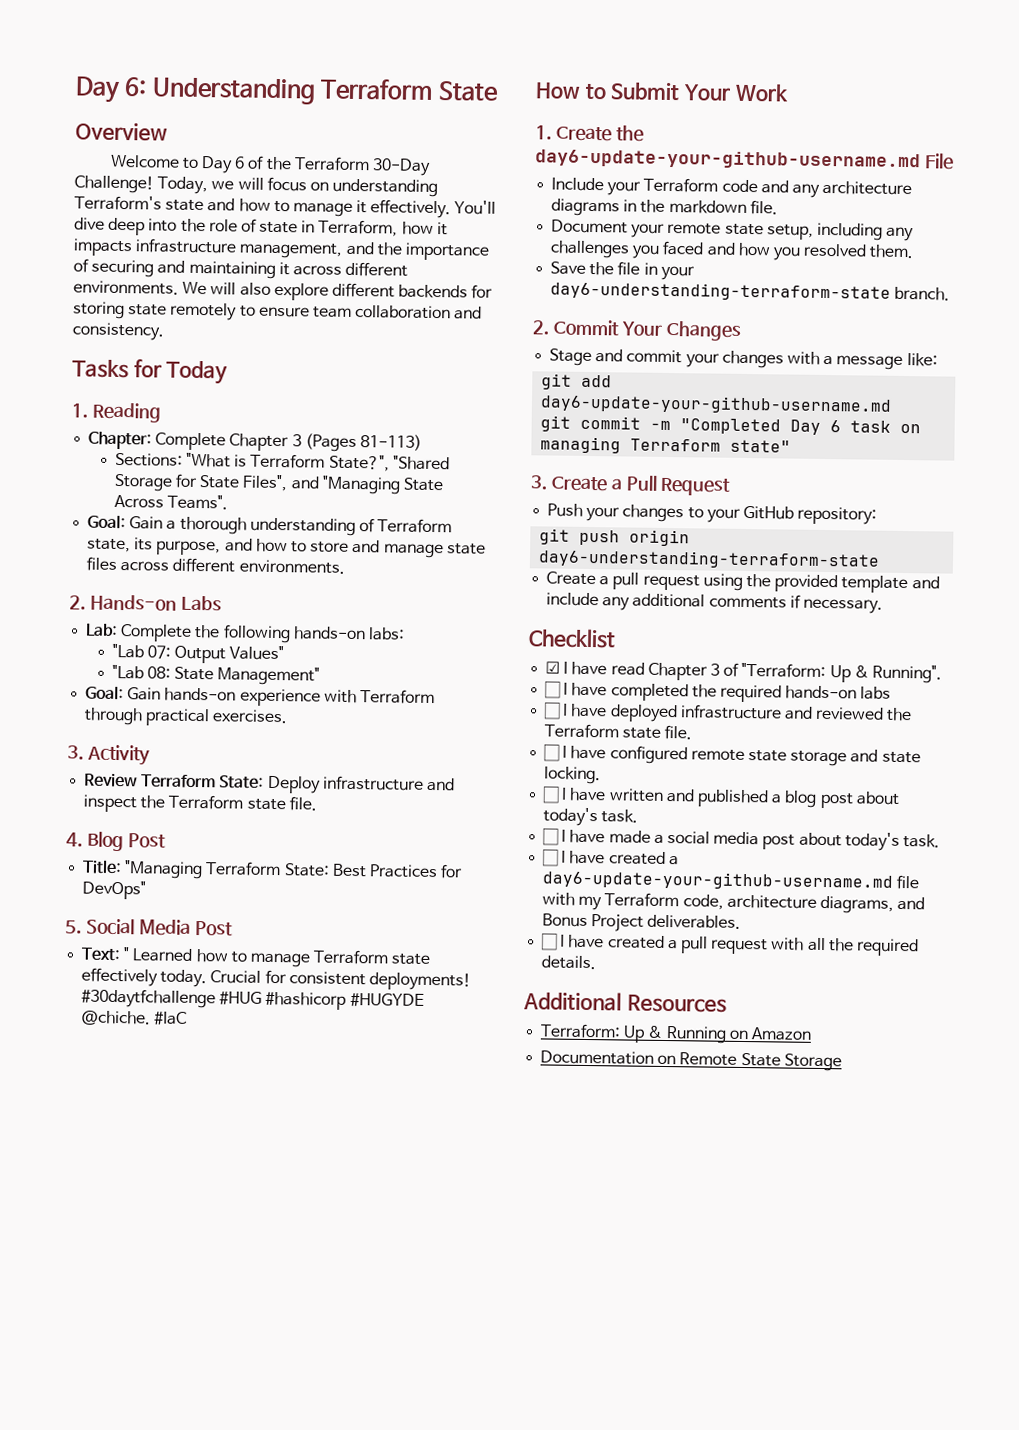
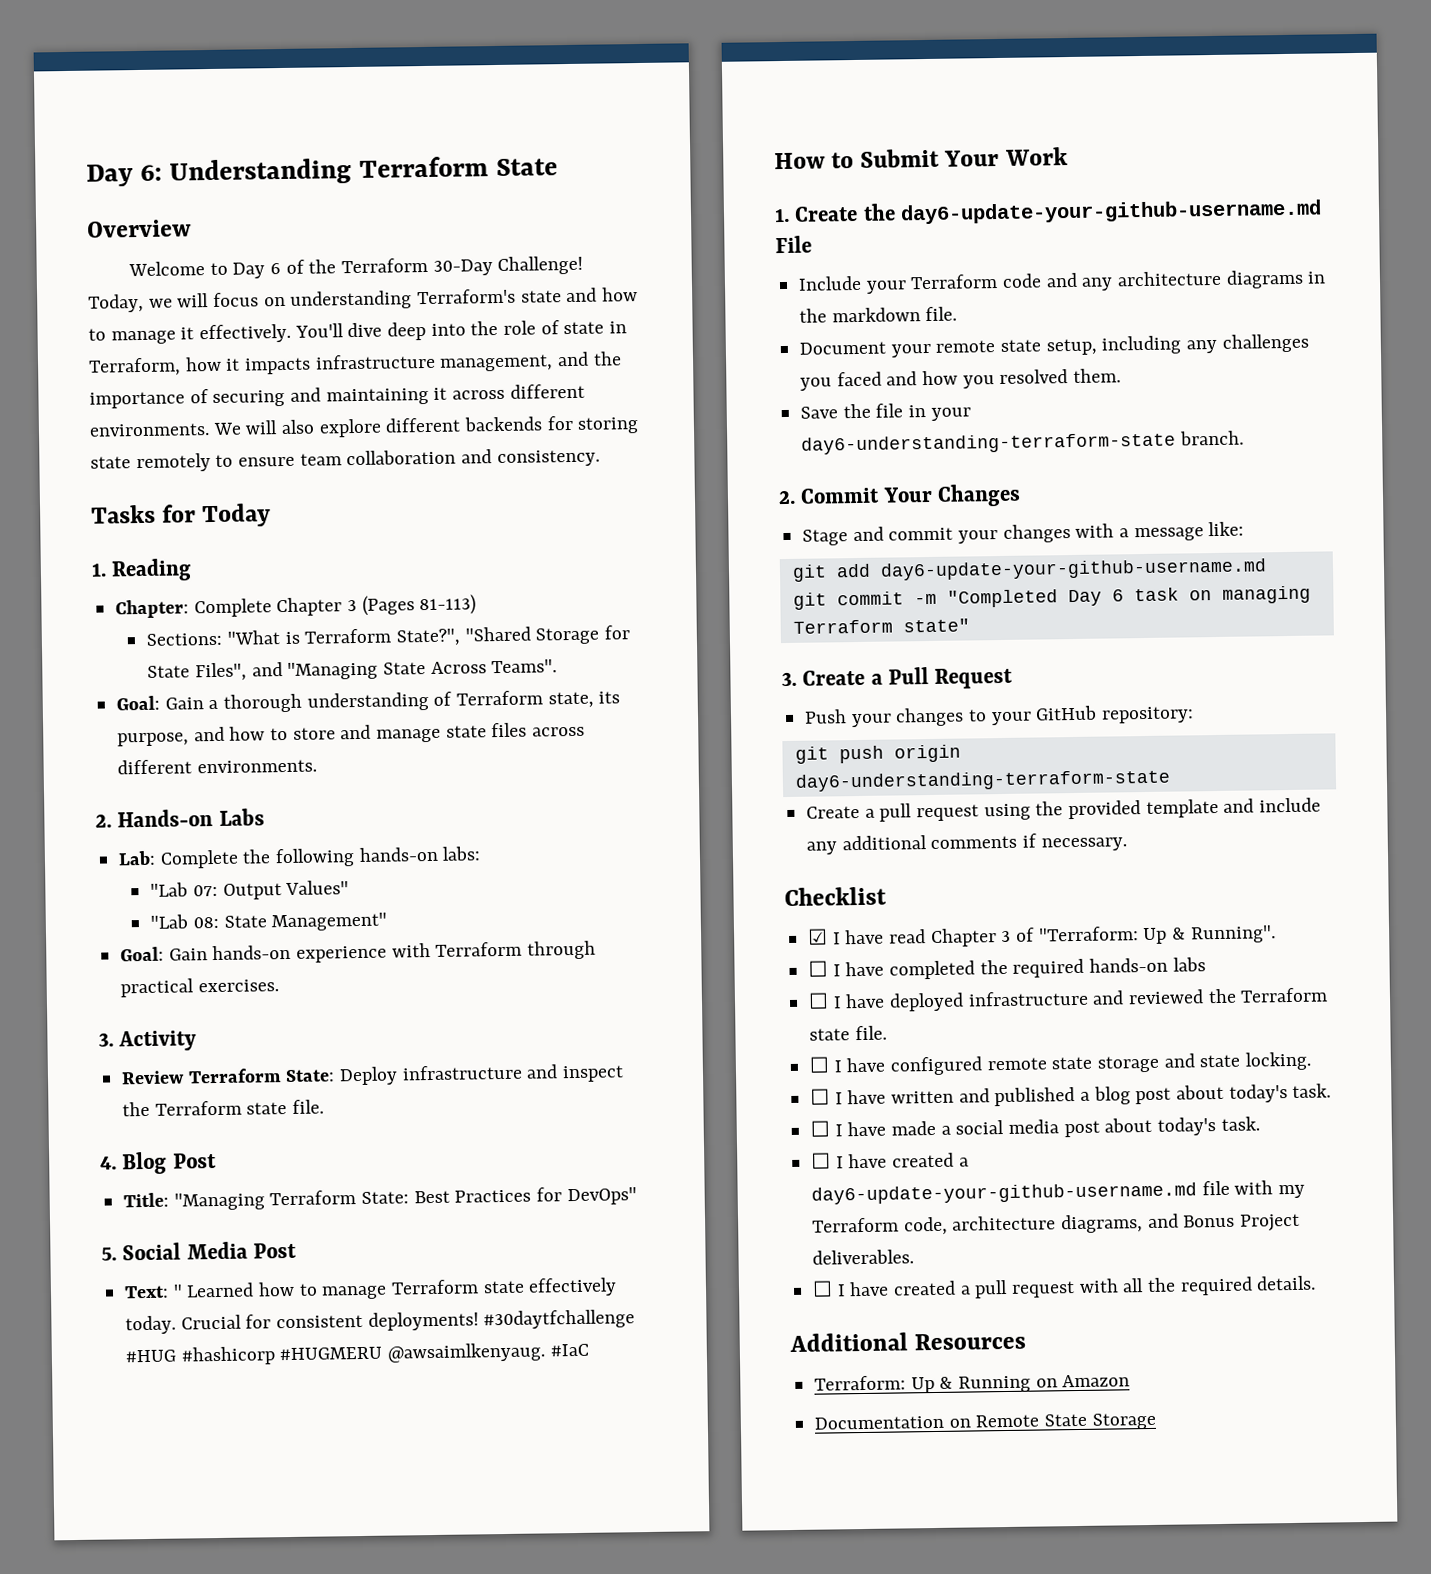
[349,992,425,1007] [81,1010,152,1026] #HUGYDE @chiche. -> [279,1342,546,1363] #HUGMERU @awsaimlkenyaug.

